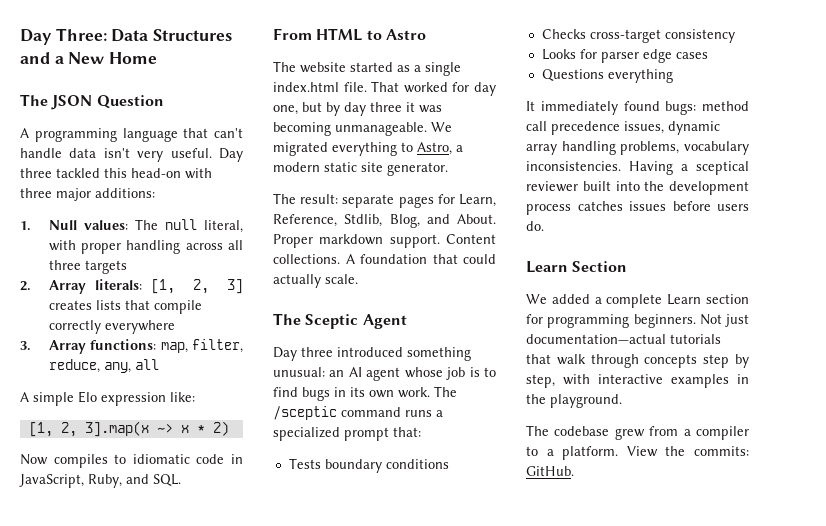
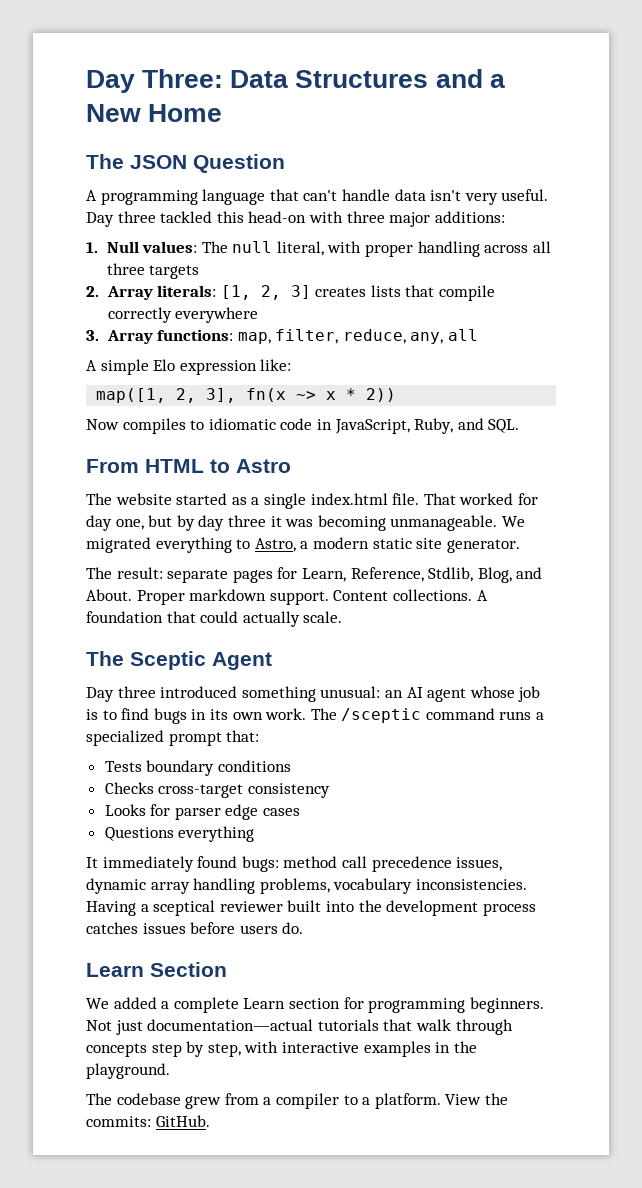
[28,421,149,437] [1, 2, 3].map(x -> [96,388,287,403] map([1, 2, 3], fn(x
[212,421,229,436] 2) -> [366,388,397,402] 2))

